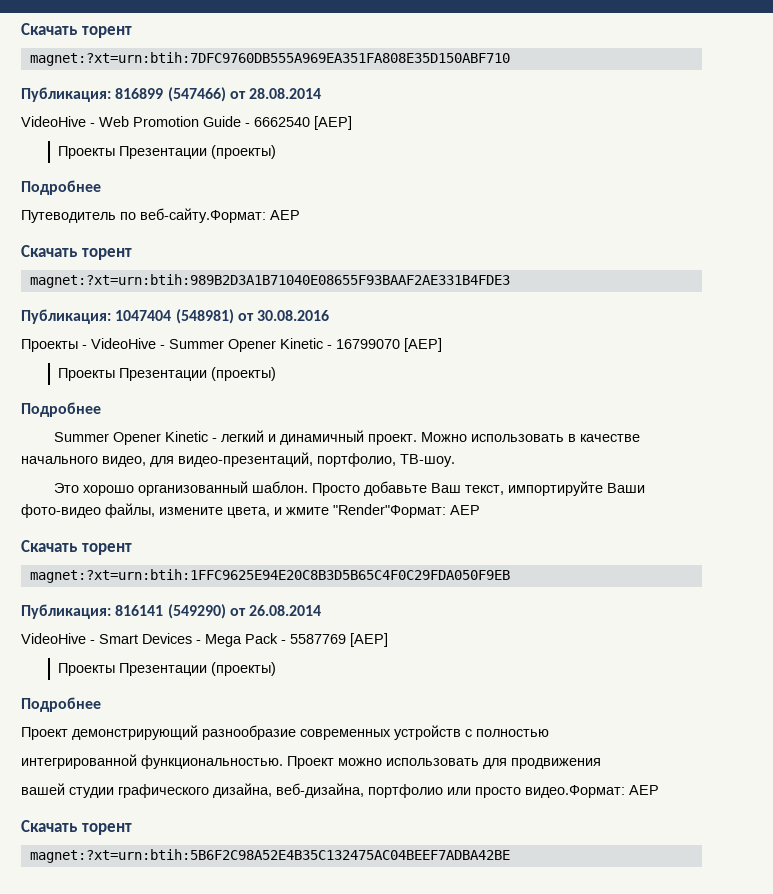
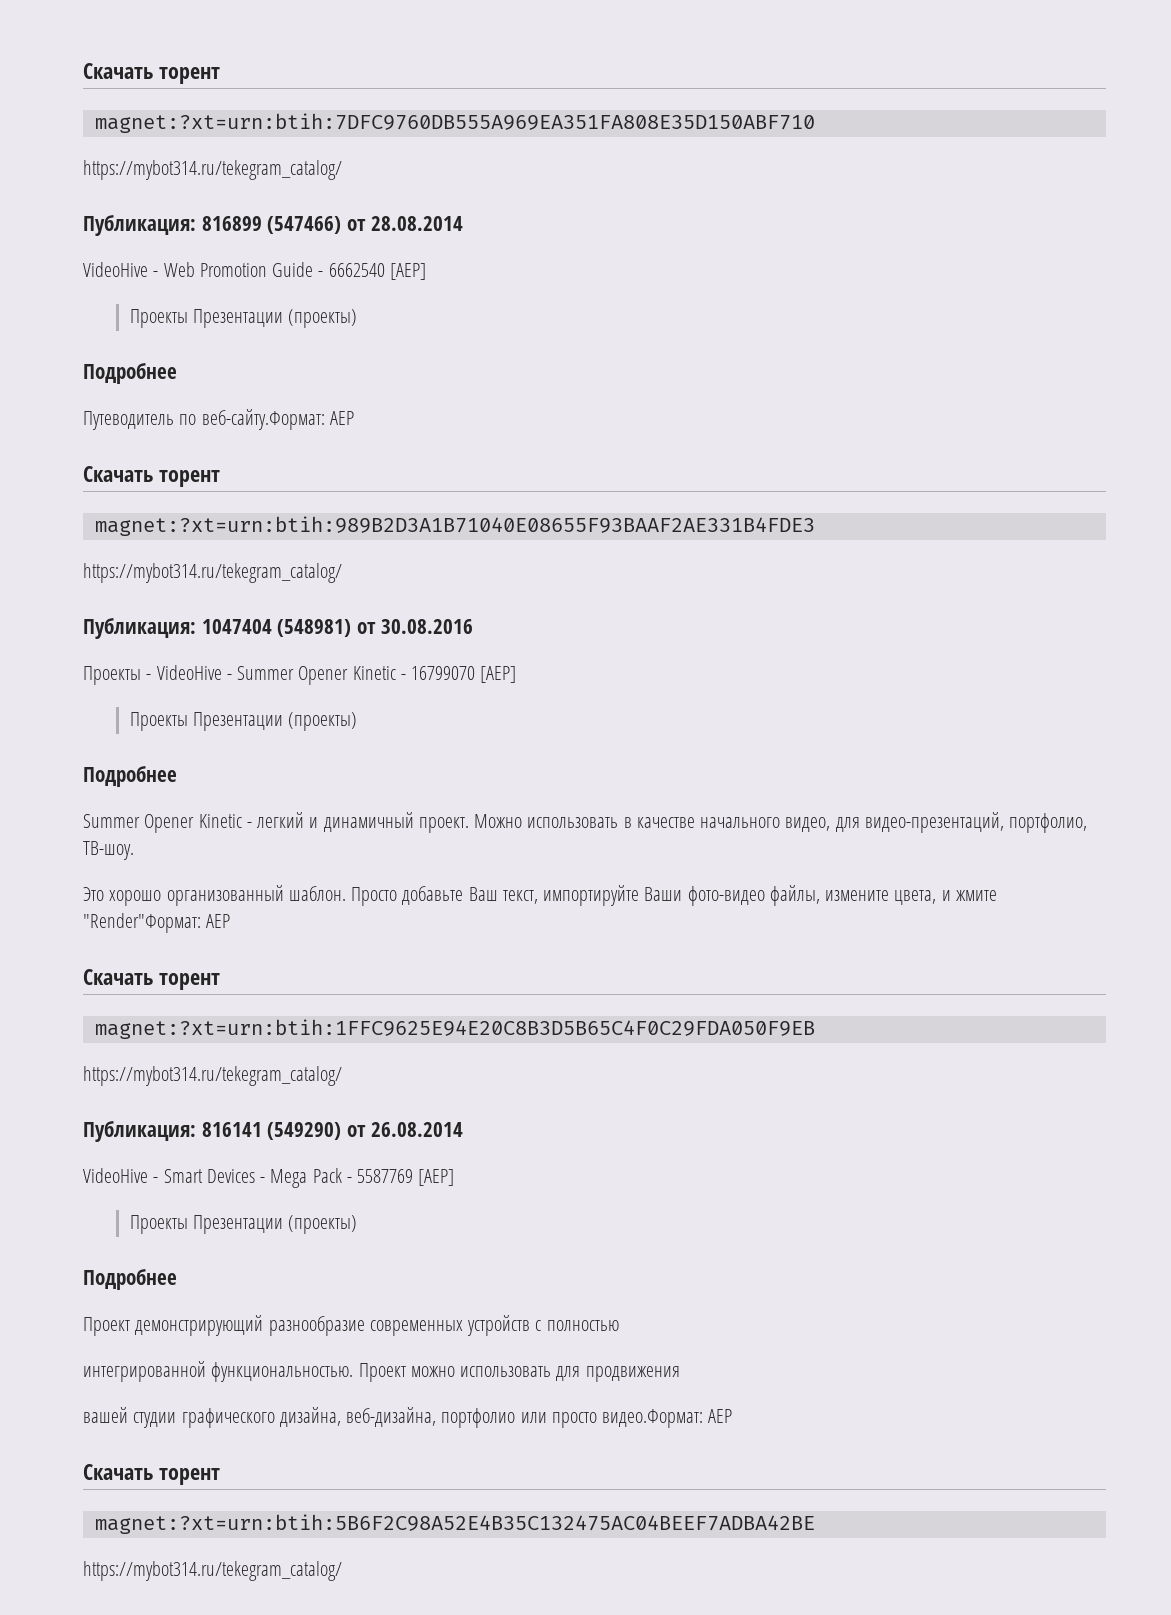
(510, 59) none -> [83,160,342,180] // https://mybot314.ru/tekegram_catalog/
(510, 281) none -> [83,563,342,583] // https://mybot314.ru/tekegram_catalog/
(510, 576) none -> [83,1066,342,1086] // https://mybot314.ru/tekegram_catalog/
(510, 856) none -> [83,1561,342,1581] // https://mybot314.ru/tekegram_catalog/

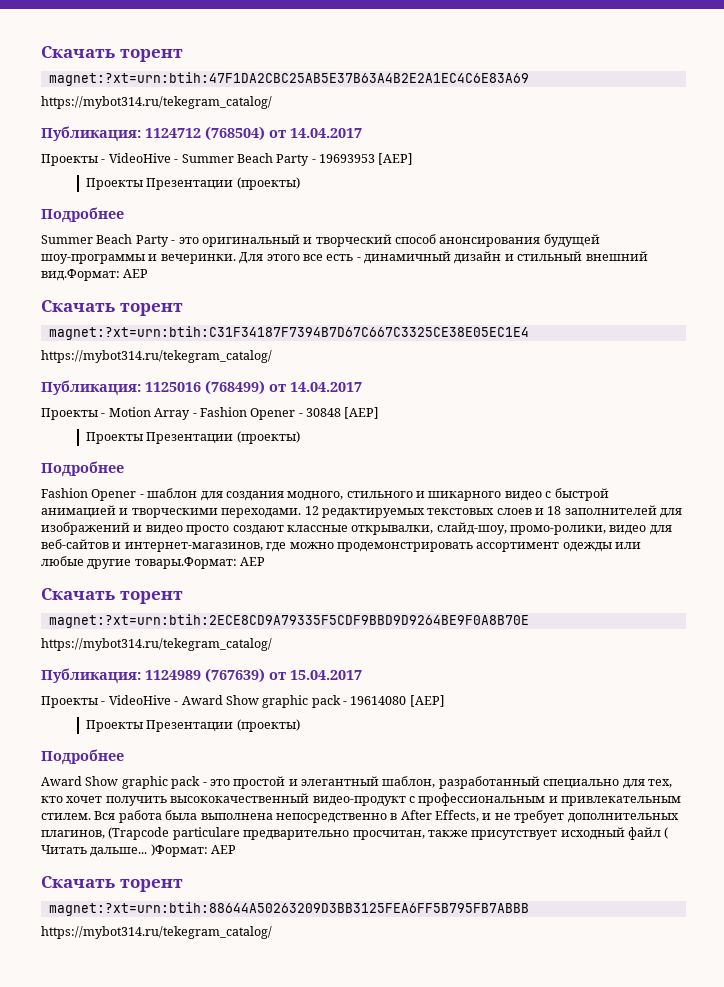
[83,63,220,84] [94,113,815,133] [83,160,342,180] [83,215,464,236] [83,262,426,280] [129,309,358,328] [83,363,177,384] [83,409,354,430] [83,466,220,487] [94,516,815,536] [83,563,342,583] [83,618,474,639] Скачать торент // magnet:?xt=urn:btih:7DFC9760DB555A969EA351FA808E35D150ABF710 // https://mybot314.ru/tekegram_catalog/ // Публикация: 816899 (547466) от 28.08.2014 // VideoHive - Web Promotion Guide - 6662540 [AEP] // Проекты Презентации (проекты) // Подробнее // Путеводитель по веб-сайту.Формат: AEP // Скачать торент // magnet:?xt=urn:btih:989B2D3A1B71040E08655F93BAAF2AE331B4FDE3 // https://mybot314.ru/tekegram_catalog/ // Публикация: 1047404 (548981) от 30.08.2016 -> [41,46,183,62] [48,72,529,86] [41,96,272,109] [41,126,362,142] Скачать торент // magnet:?xt=urn:btih:47F1DA2CBC25AB5E37B63A4B2E2A1EC4C6E83A69 // https://mybot314.ru/tekegram_catalog/ // Публикация: 1124712 (768504) от 14.04.2017
[298,666,476,685] Opener Kinetic - 16799070 -> [236,153,375,166] Beach Party - 19693953
[144,812,1088,833] [83,841,134,860] [83,885,997,906] [83,913,231,933] [83,969,220,990] [94,1019,815,1039] [83,1066,342,1086] [83,1121,464,1142] [83,1168,455,1188] [129,1215,358,1234] [83,1269,177,1290] [83,1315,619,1336] [83,1361,680,1382] [83,1407,733,1428] [83,1464,220,1485] [94,1514,815,1534] [83,1561,342,1581] Opener Kinetic - легкий и динамичный проект. Можно использовать в качестве начального видео, для видео-презентаций, портфолио, ТВ-шоу. // Это хорошо организованный шаблон. Просто добавьте Ваш текст, импортируйте Ваши фото-видео файлы, измените цвета, и жмите "Render"Формат: AEP // Скачать торент // magnet:?xt=urn:btih:1FFC9625E94E20C8B3D5B65C4F0C29FDA050F9EB // https://mybot314.ru/tekegram_catalog/ // Публикация: 816141 (549290) от 26.08.2014 // VideoHive - Smart Devices - Mega Pack - 5587769 [AEP] // Проекты Презентации (проекты) // Подробнее // Проект демонстрирующий разнообразие современных устройств с полностью // интегрированной функциональностью. Проект можно использовать для продвижения // вашей студии графического дизайна, веб-дизайна, портфолио или просто видео.Формат: AEP // Скачать торент // magnet:?xt=urn:btih:5B6F2C98A52E4B35C132475AC04BEEF7ADBA42BE // https://mybot314.ru/tekegram_catalog/ -> [96,234,600,247] [41,251,648,264] [41,269,149,281] [41,300,183,316] [48,326,529,340] [41,350,272,363] [41,380,362,396] [41,407,380,420] [85,431,300,444] [41,461,124,477] [41,488,609,501] [41,505,683,518] [41,522,672,535] [41,539,641,552] [41,556,266,569] [41,588,183,604] [48,614,529,628] [41,638,272,651] [41,668,362,684] [41,695,445,708] [85,719,300,732] [41,749,124,765] [41,776,672,789] [41,793,681,806] [41,810,679,823] [41,827,669,840] [41,844,237,857] [41,876,183,892] [48,902,529,916] [41,926,272,939] Beach Party - это оригинальный и творческий способ анонсирования будущей шоу-программы и вечеринки. Для этого все есть - динамичный дизайн и стильный внешний вид.Формат: AEP // Скачать торент // magnet:?xt=urn:btih:C31F34187F7394B7D67C667C3325CE38E05EC1E4 // https://mybot314.ru/tekegram_catalog/ // Публикация: 1125016 (768499) от 14.04.2017 // Проекты - Motion Array - Fashion Opener - 30848 [AEP] // Проекты Презентации (проекты) // Подробнее // Fashion Opener - шаблон для создания модного, стильного и шикарного видео с быстрой анимацией и творческими переходами. 12 редактируемых текстовых слоев и 18 заполнителей для изображений и видео просто создают классные открывалки, слайд-шоу, промо-ролики, видео для веб-сайтов и интернет-магазинов, где можно продемонстрировать ассортимент одежды или любые другие товары.Формат: AEP // Скачать торент // magnet:?xt=urn:btih:2ECE8CD9A79335F5CDF9BBD9D9264BE9F0A8B70E // https://mybot314.ru/tekegram_catalog/ // Публикация: 1124989 (767639) от 15.04.2017 // Проекты - VideoHive - Award Show graphic pack - 19614080 [AEP] // Проекты Презентации (проекты) // Подробнее // Award Show graphic pack - это простой и элегантный шаблон, разработанный специально для тех, кто хочет получить высококачественный видео-продукт с профессиональным и привлекательным стилем. Вся работа была выполнена непосредственно в After Effects, и не требует дополнительных плагинов, (Trapcode particulare предварительно просчитан, также присутствует исходный файл ( Читать дальше... )Формат: AEP // Скачать торент // magnet:?xt=urn:btih:88644A50263209D3BB3125FEA6FF5B795FB7ABBB // https://mybot314.ru/tekegram_catalog/

